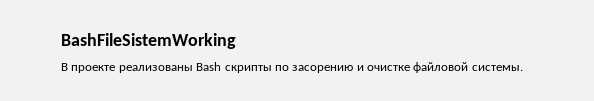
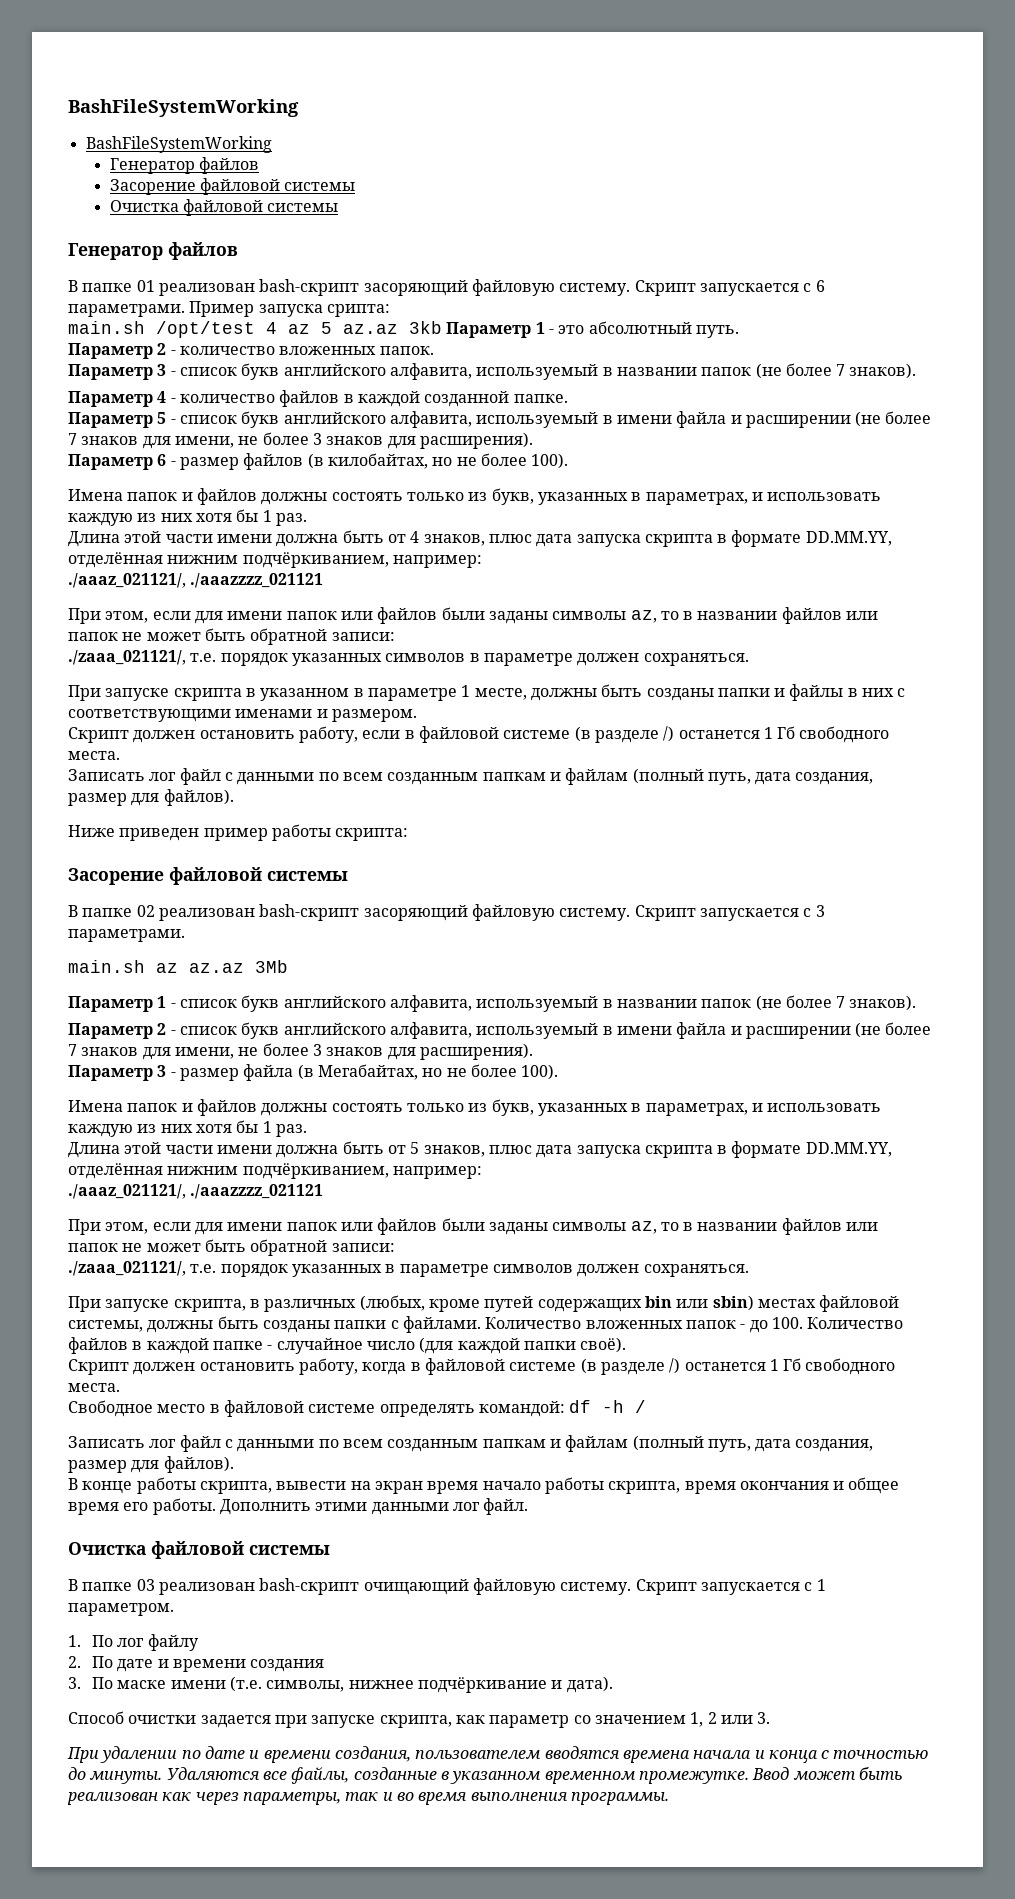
[61,33,236,49] [61,62,523,73] BashFileSistemWorking // В проекте реализованы Bash скрипты по засорению и очистке файловой системы. -> [68,99,299,117] [85,136,272,153] [109,157,259,174] [109,178,356,195] [109,199,339,216] [68,242,238,260] [68,279,825,296] [68,301,390,317] [68,321,739,338] [68,343,434,359] [68,363,917,380] [68,390,568,407] [68,411,932,428] [68,432,533,449] [68,453,569,470] [68,488,882,505] [68,509,307,526] [68,530,892,547] [68,552,482,568] [68,573,324,588] [68,607,879,624] [68,628,395,645] [68,650,749,666] [68,684,906,701] [68,709,417,722] [68,726,890,743] [68,751,120,760] [68,768,874,785] [68,789,234,806] [68,824,409,841] [68,867,348,885] [68,904,825,921] [68,929,185,942] [68,960,288,973] [68,995,917,1012] [68,1022,932,1039] [68,1043,533,1060] [68,1064,559,1081] [68,1099,882,1116] [68,1120,307,1137] [68,1141,892,1158] [68,1163,482,1179] [68,1184,324,1199] [68,1218,879,1235] [68,1239,395,1256] [68,1261,749,1277] [68,1295,900,1312] [68,1316,904,1333] [68,1337,627,1354] [68,1358,896,1375] [68,1383,120,1392] [68,1400,647,1417] [68,1435,874,1452] [68,1456,234,1473] [68,1477,900,1494] [68,1498,529,1515] [68,1541,330,1559] [68,1578,826,1595] [68,1603,174,1616] [68,1634,199,1651] [68,1656,325,1672] [68,1676,613,1693] [68,1711,771,1728] [67,1746,929,1763] [68,1767,902,1784] [67,1792,669,1805] BashFileSystemWorking // BashFileSystemWorking // Генератор файлов // Засорение файловой системы // Очистка файловой системы // Генератор файлов // В папке 01 реализован bash-скрипт засоряющий файловую систему. Скрипт запускается с 6 параметрами. Пример запуска срипта: // main.sh /opt/test 4 az 5 az.az 3kb Параметр 1 - это абсолютный путь. // Параметр 2 - количество вложенных папок. // Параметр 3 - список букв английского алфавита, используемый в названии папок (не более 7 знаков). // Параметр 4 - количество файлов в каждой созданной папке. // Параметр 5 - список букв английского алфавита, используемый в имени файла и расширении (не более 7 знаков для имени, не более 3 знаков для расширения). // Параметр 6 - размер файлов (в килобайтах, но не более 100). // Имена папок и файлов должны состоять только из букв, указанных в параметрах, и использовать каждую из них хотя бы 1 раз. // Длина этой части имени должна быть от 4 знаков, плюс дата запуска скрипта в формате DD.MM.YY, отделённая нижним подчёркиванием, например: // ./aaaz_021121/, ./aaazzzz_021121 // При этом, если для имени папок или файлов были заданы символы az, то в названии файлов или папок не может быть обратной записи: // ./zaaa_021121/, т.е. порядок указанных символов в параметре должен сохраняться. // При запуске скрипта в указанном в параметре 1 месте, должны быть созданы папки и файлы в них с соответствующими именами и размером. // Скрипт должен остановить работу, если в файловой системе (в разделе /) останется 1 Гб свободного места. // Записать лог файл с данными по всем созданным папкам и файлам (полный путь, дата создания, размер для файлов). // Ниже приведен пример работы скрипта: // Засорение файловой системы // В папке 02 реализован bash-скрипт засоряющий файловую систему. Скрипт запускается с 3 параметрами. // main.sh az az.az 3Mb // Параметр 1 - список букв английского алфавита, используемый в названии папок (не более 7 знаков). // Параметр 2 - список букв английского алфавита, используемый в имени файла и расширении (не более 7 знаков для имени, не более 3 знаков для расширения). // Параметр 3 - размер файла (в Мегабайтах, но не более 100). // Имена папок и файлов должны состоять только из букв, указанных в параметрах, и использовать каждую из них хотя бы 1 раз. // Длина этой части имени должна быть от 5 знаков, плюс дата запуска скрипта в формате DD.MM.YY, отделённая нижним подчёркиванием, например: // ./aaaz_021121/, ./aaazzzz_021121 // При этом, если для имени папок или файлов были заданы символы az, то в названии файлов или папок не может быть обратной записи: // ./zaaa_021121/, т.е. порядок указанных в параметре символов должен сохраняться. // При запуске скрипта, в различных (любых, кроме путей содержащих bin или sbin) местах файловой системы, должны быть созданы папки с файлами. Количество вложенных папок - до 100. Количество файлов в каждой папке - случайное число (для каждой папки своё). // Скрипт должен остановить работу, когда в файловой системе (в разделе /) останется 1 Гб свободного места. // Свободное место в файловой системе определять командой: df -h / // Записать лог файл с данными по всем созданным папкам и файлам (полный путь, дата создания, размер для файлов). // В конце работы скрипта, вывести на экран время начало работы скрипта, время окончания и общее время его работы. Дополнить этими данными лог файл. // Очистка файловой системы // В папке 03 реализован bash-скрипт очищающий файловую систему. Скрипт запускается с 1 параметром. // 1. По лог файлу // 2. По дате и времени создания // 3. По маске имени (т.е. символы, нижнее подчёркивание и дата). // Способ очистки задается при запуске скрипта, как параметр со значением 1, 2 или 3. // При удалении по дате и времени создания, пользователем вводятся времена начала и конца с точностью до минуты. Удаляются все файлы, созданные в указанном временном промежутке. Ввод может быть реализован как через параметры, так и во время выполнения программы.

